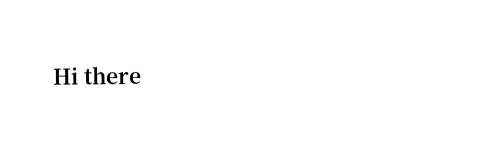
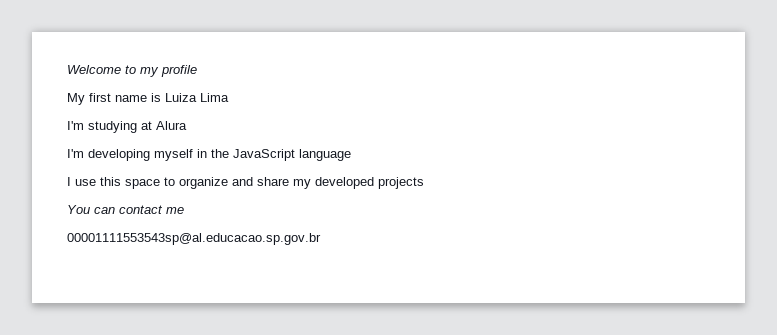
[52,65,142,85] Hi there -> [67,65,197,77] [67,93,229,105] [67,121,187,133] [67,149,351,161] [67,177,424,189] [67,205,184,214] [67,233,321,245] Welcome to my profile // My first name is Luiza Lima // I'm studying at Alura // I'm developing myself in the JavaScript language // I use this space to organize and share my developed projects // You can contact me // 00001111553543sp@al.educacao.sp.gov.br

